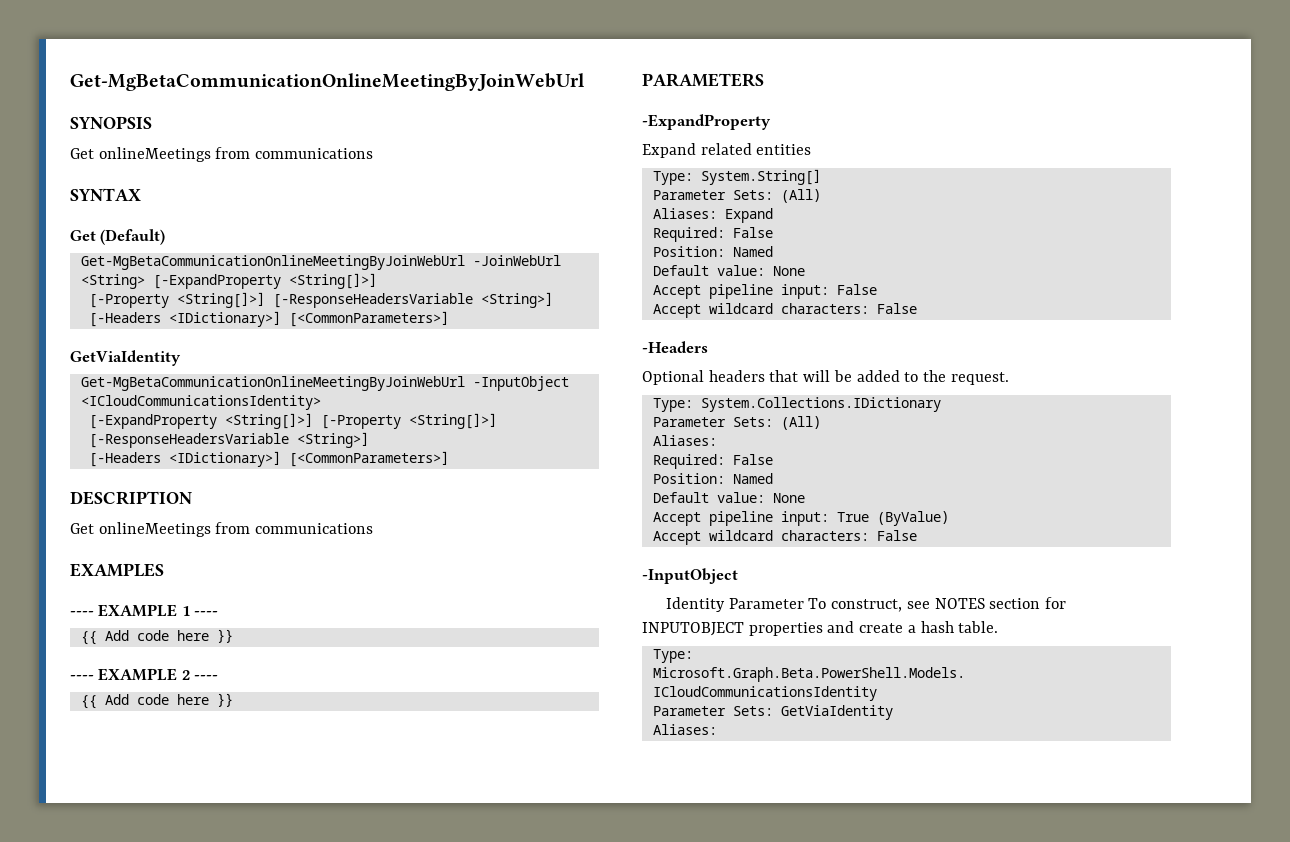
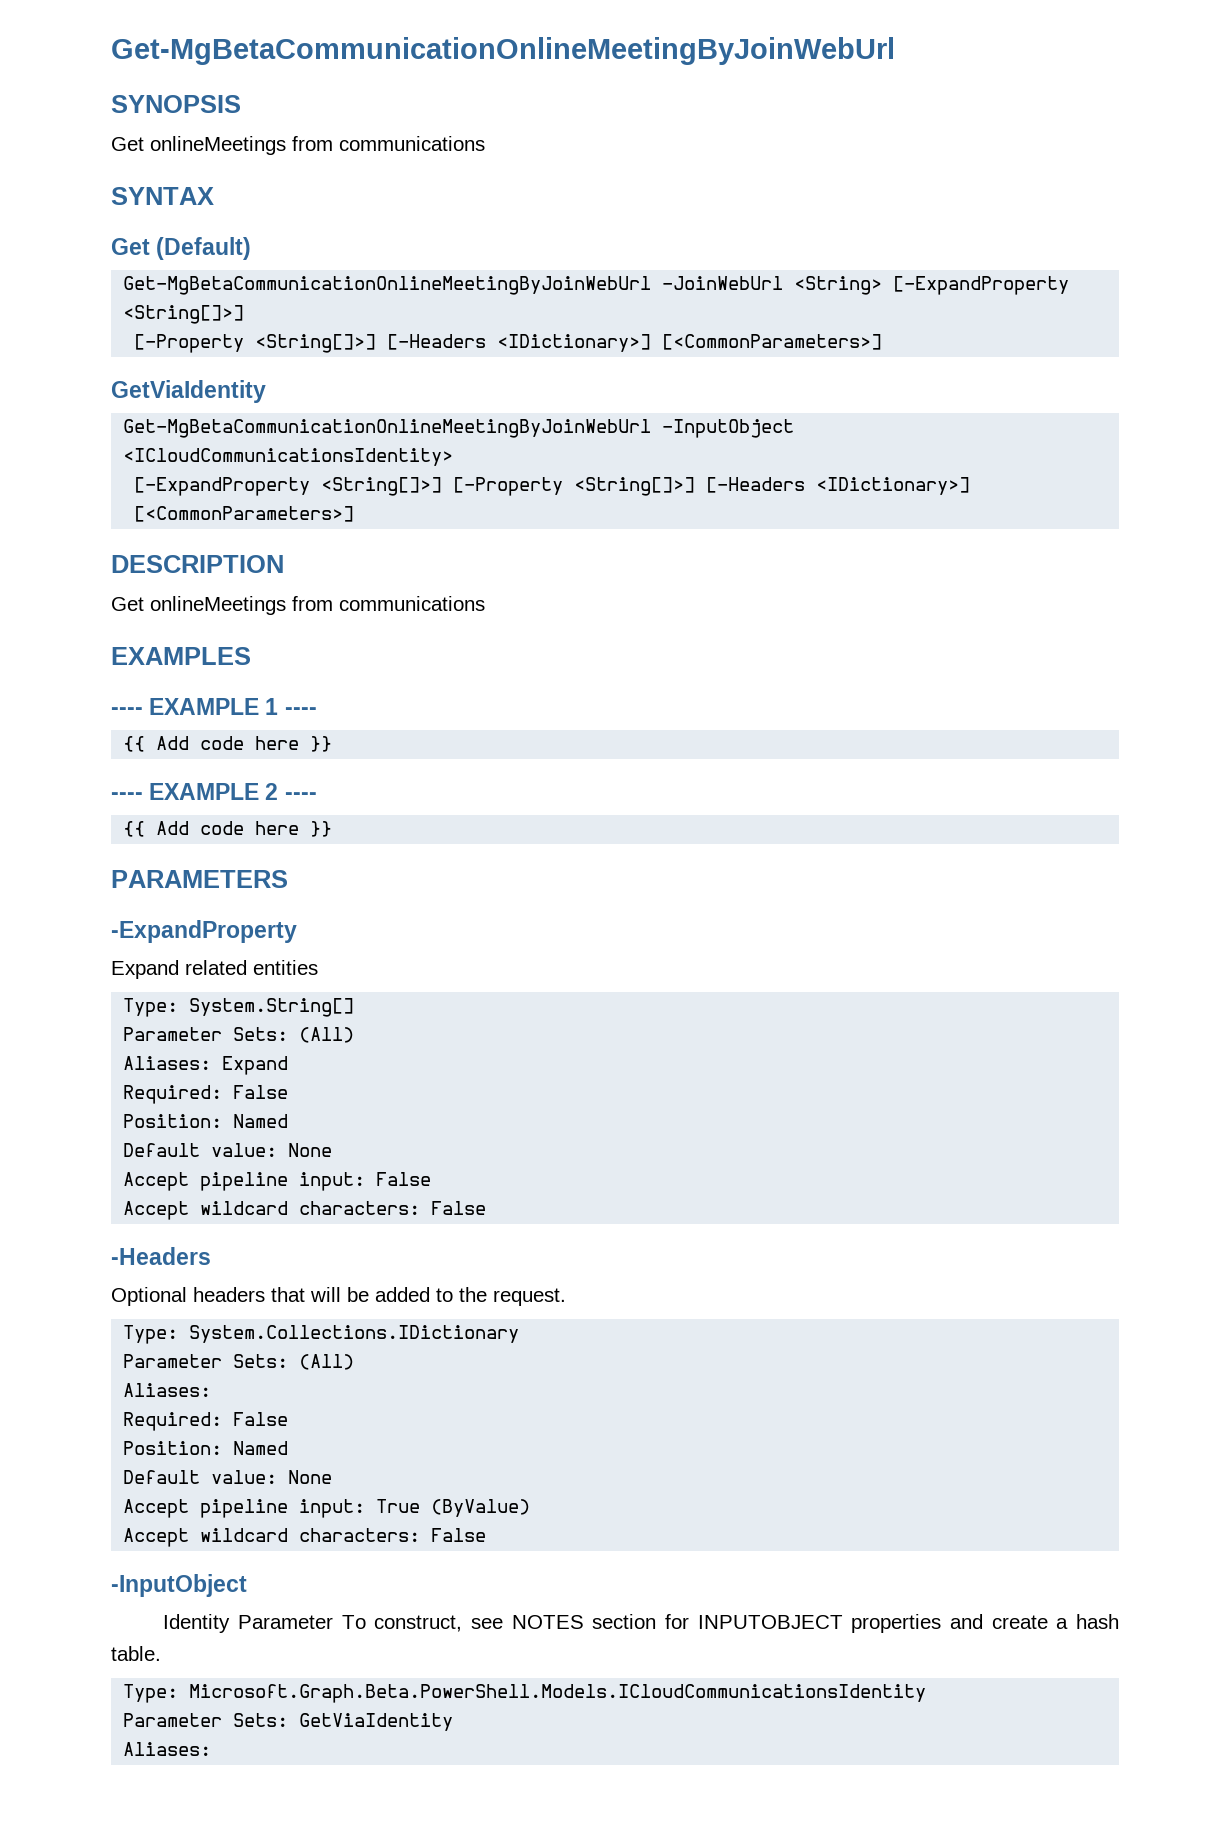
[272,292,553,308] [-ResponseHeadersVariable <String>] -> (377, 343) none
[88,432,369,448] [-ResponseHeadersVariable <String>] // -> (696, 486) none

